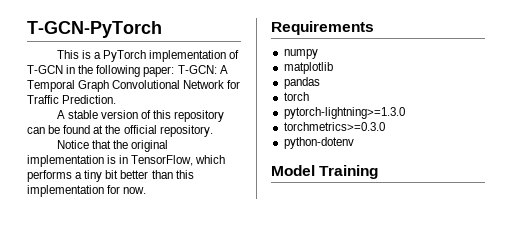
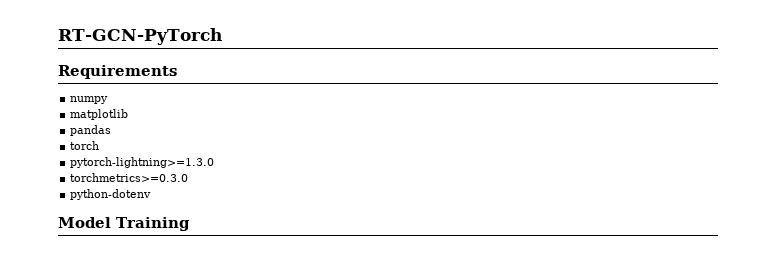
[27,21,162,38] [56,50,240,62] [27,65,228,77] [27,80,241,92] [27,95,117,104] [56,110,225,122] [27,125,213,137] [56,140,169,152] [27,155,226,167] [27,170,194,182] [27,185,147,197] T-GCN-PyTorch // This is a PyTorch implementation of T-GCN in the following paper: T-GCN: A Temporal Graph Convolutional Network for Traffic Prediction. // A stable version of this repository can be found at the official repository. // Notice that the original implementation is in TensorFlow, which performs a tiny bit better than this implementation for now. -> [58,28,222,45] RT-GCN-PyTorch

